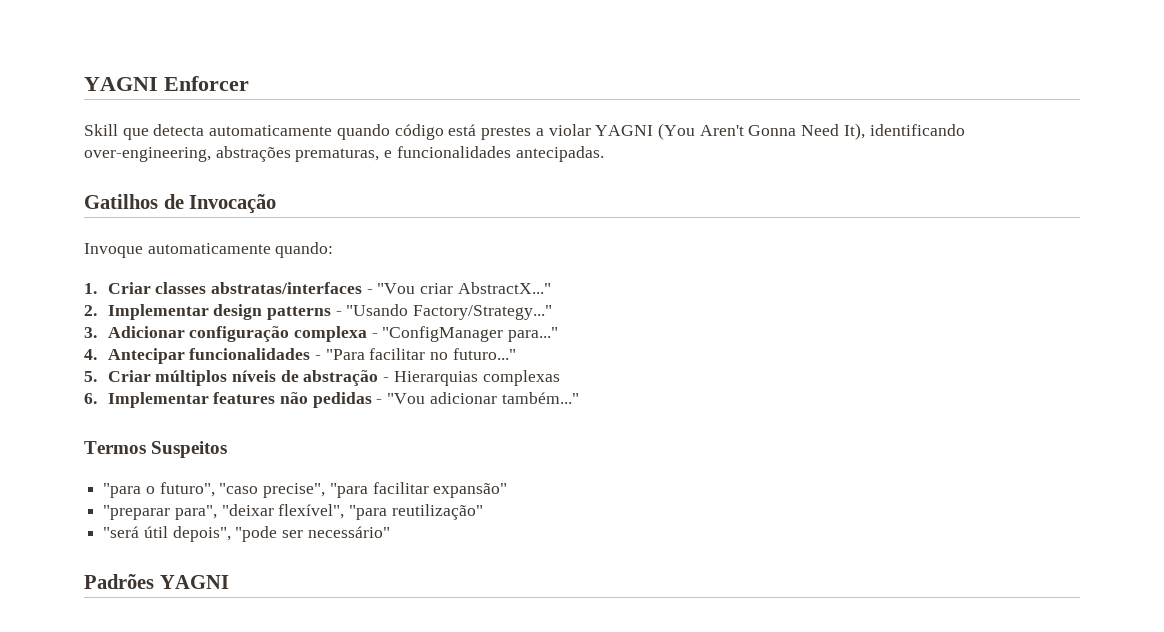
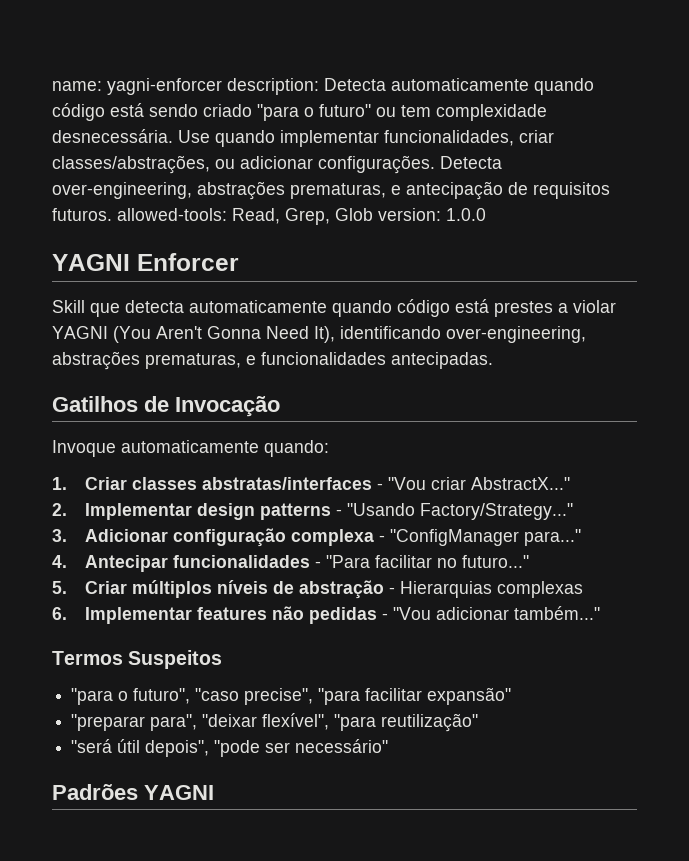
(84, 84) none -> [52,78,594,95] [52,103,547,121] [52,129,554,147] [52,155,502,174] [52,181,610,200] [52,208,486,225] name: yagni-enforcer description: Detecta automaticamente quando código está sendo criado "para o futuro" ou tem complexidade desnecessária. Use quando implementar funcionalidades, criar classes/abstrações, ou adicionar configurações. Detecta over-engineering, abstrações prematuras, e antecipação de requisitos futuros. allowed-tools: Read, Grep, Glob version: 1.0.0 //

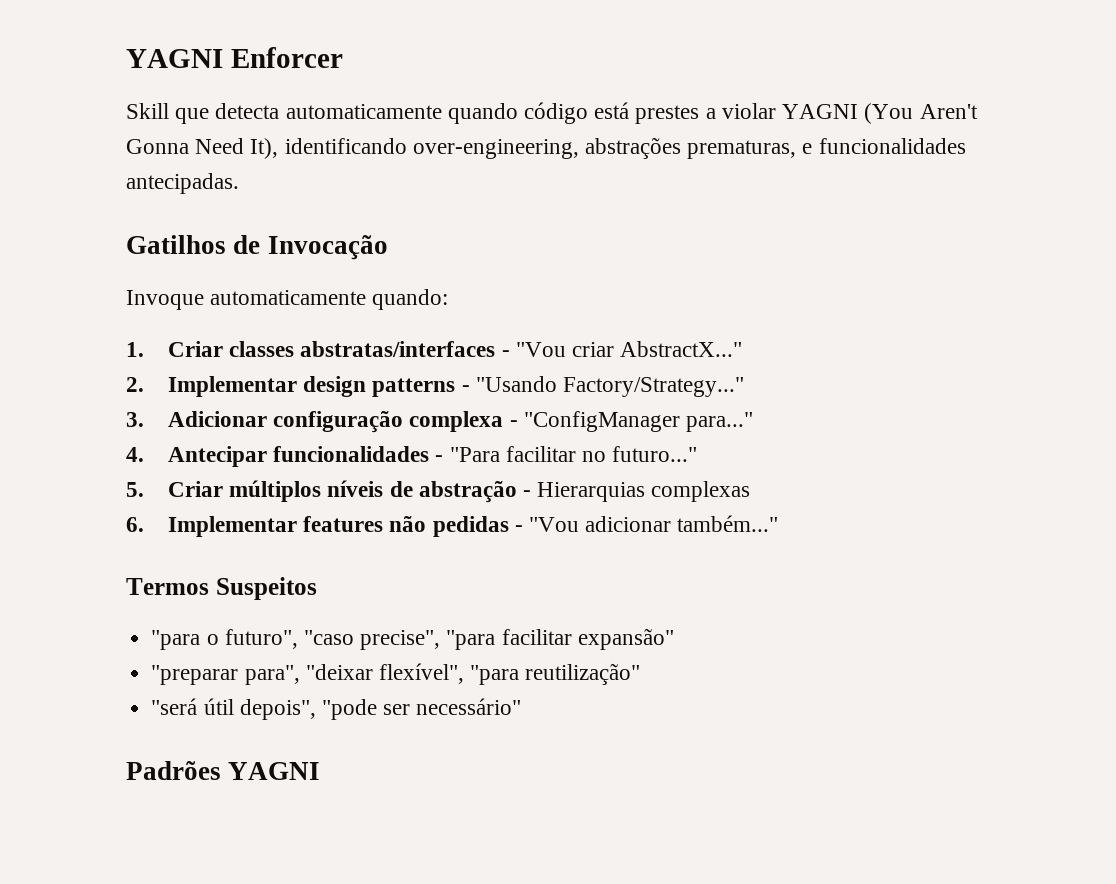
[52,78,594,95] [52,103,547,121] [52,129,554,147] [52,155,502,174] [52,181,610,200] [52,208,486,225] name: yagni-enforcer description: Detecta automaticamente quando código está sendo criado "para o futuro" ou tem complexidade desnecessária. Use quando implementar funcionalidades, criar classes/abstrações, ou adicionar configurações. Detecta over-engineering, abstrações prematuras, e antecipação de requisitos futuros. allowed-tools: Read, Grep, Glob version: 1.0.0 // -> (126, 58) none

